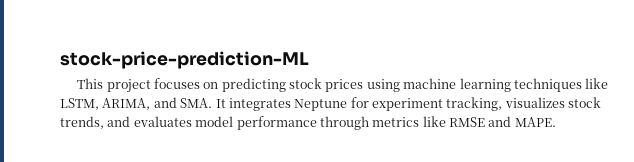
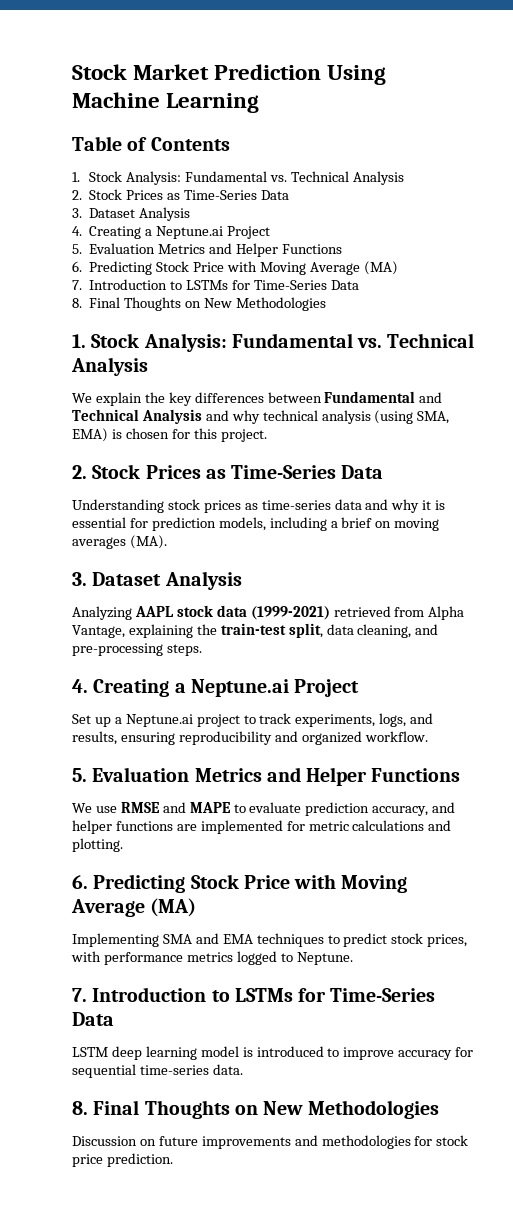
[60,51,309,69] [77,78,609,93] [60,97,602,111] [60,116,556,130] stock-price-prediction-ML // This project focuses on predicting stock prices using machine learning techniques like LSTM, ARIMA, and SMA. It integrates Neptune for experiment tracking, visualizes stock trends, and evaluates model performance through metrics like RMSE and MAPE. -> [72,64,387,85] [72,92,260,113] [72,136,230,151] [72,171,404,185] [72,189,289,200] [72,207,191,221] [72,226,271,239] [72,243,342,257] [72,261,398,275] [72,279,359,290] [72,297,326,311] [72,333,475,352] [71,357,148,376] [72,391,443,406] [72,409,450,424] [72,428,267,442] [72,464,384,479] [72,499,446,513] [72,517,440,531] [72,535,167,549] [72,571,242,590] [72,605,465,620] [72,623,439,638] [72,643,202,656] [72,679,360,697] [72,713,434,727] [72,731,428,745] [72,767,461,786] [72,802,456,816] [72,820,452,834] [72,838,123,852] [72,874,408,893] [71,898,197,917] [72,933,468,947] [71,951,353,965] [72,987,436,1002] [72,1012,114,1026] [72,1046,474,1060] [72,1064,243,1078] [72,1100,440,1119] [72,1135,469,1149] [72,1153,173,1167] Stock Market Prediction Using Machine Learning // Table of Contents // 1. Stock Analysis: Fundamental vs. Technical Analysis // 2. Stock Prices as Time-Series Data // 3. Dataset Analysis // 4. Creating a Neptune.ai Project // 5. Evaluation Metrics and Helper Functions // 6. Predicting Stock Price with Moving Average (MA) // 7. Introduction to LSTMs for Time-Series Data // 8. Final Thoughts on New Methodologies // 1. Stock Analysis: Fundamental vs. Technical Analysis // We explain the key differences between Fundamental and Technical Analysis and why technical analysis (using SMA, EMA) is chosen for this project. // 2. Stock Prices as Time-Series Data // Understanding stock prices as time-series data and why it is essential for prediction models, including a brief on moving averages (MA). // 3. Dataset Analysis // Analyzing AAPL stock data (1999-2021) retrieved from Alpha Vantage, explaining the train-test split, data cleaning, and pre-processing steps. // 4. Creating a Neptune.ai Project // Set up a Neptune.ai project to track experiments, logs, and results, ensuring reproducibility and organized workflow. // 5. Evaluation Metrics and Helper Functions // We use RMSE and MAPE to evaluate prediction accuracy, and helper functions are implemented for metric calculations and plotting. // 6. Predicting Stock Price with Moving Average (MA) // Implementing SMA and EMA techniques to predict stock prices, with performance metrics logged to Neptune. // 7. Introduction to LSTMs for Time-Series Data // LSTM deep learning model is introduced to improve accuracy for sequential time-series data. // 8. Final Thoughts on New Methodologies // Discussion on future improvements and methodologies for stock price prediction.

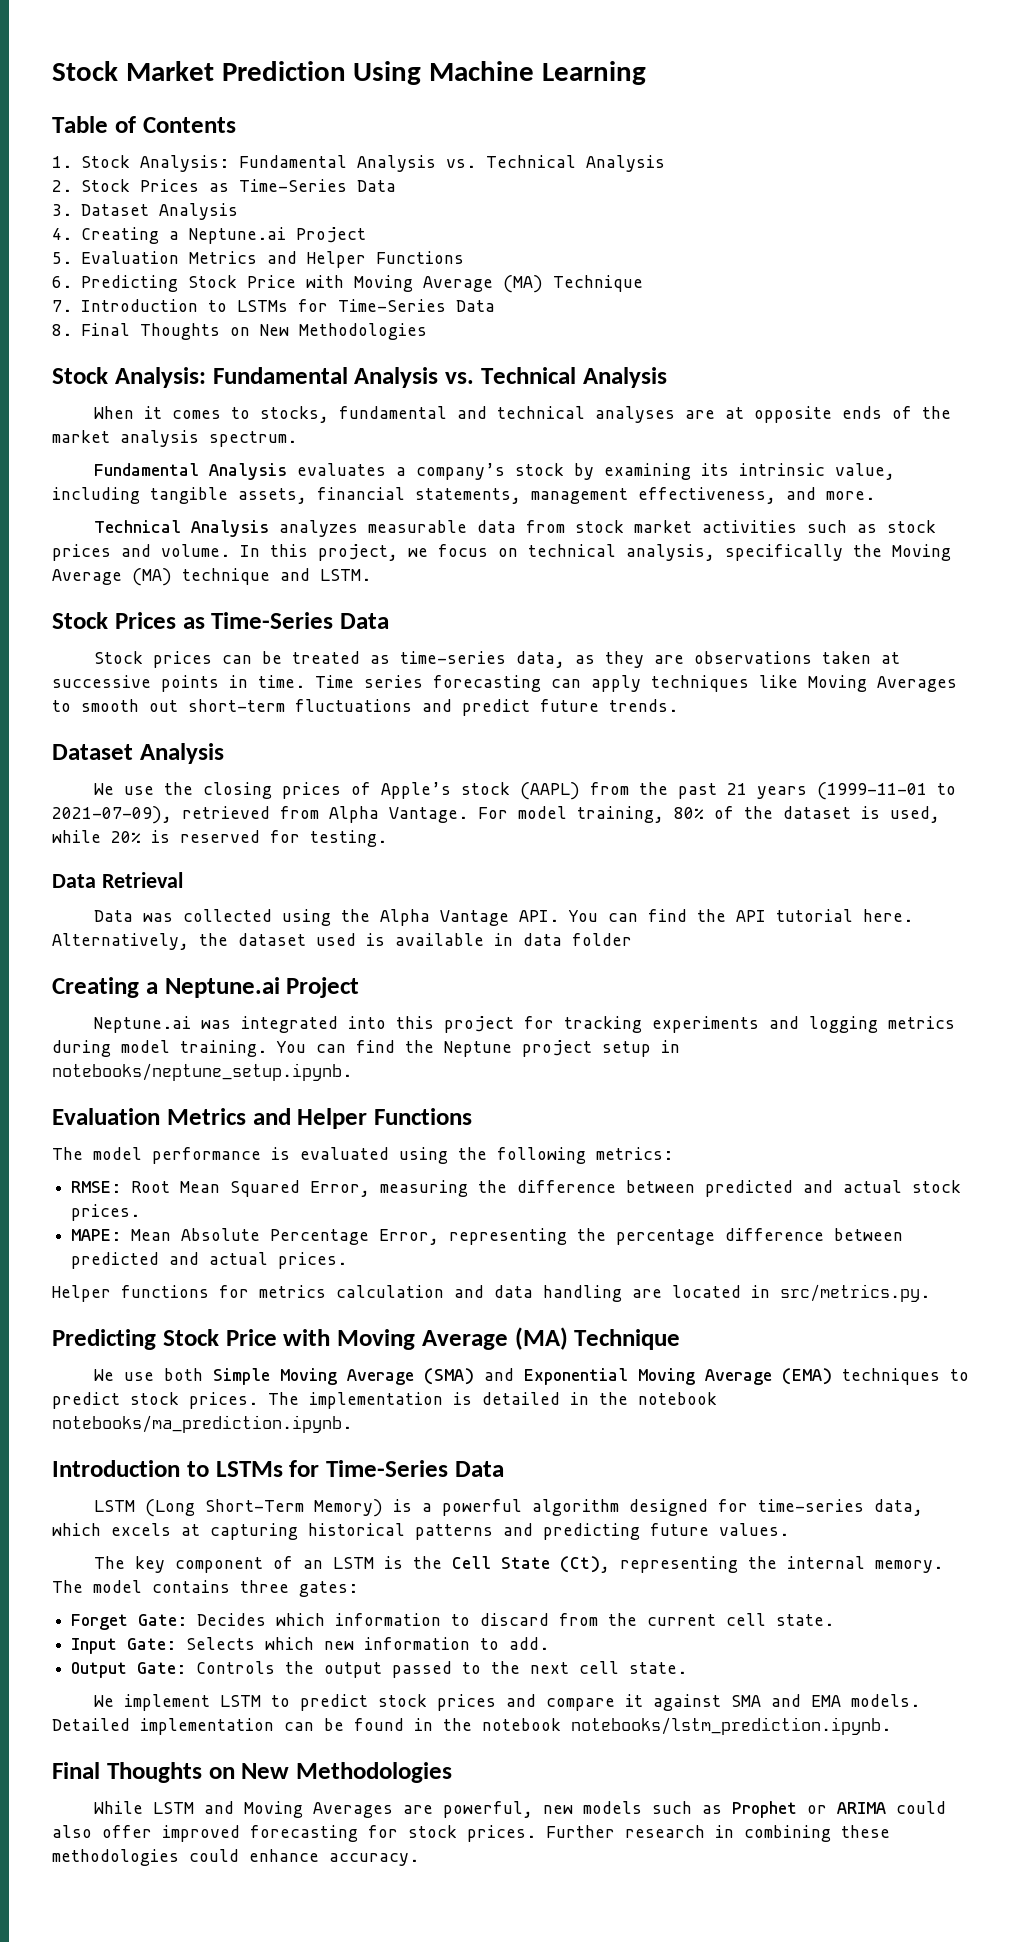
(268, 176) none -> [356,155,436,172] Analysis
(398, 268) none -> [552,275,643,292] Technique
[72,333,475,352] [71,357,148,376] [72,391,443,406] [72,409,450,424] [72,428,267,442] [72,464,384,479] [72,499,446,513] [72,517,440,531] [72,535,167,549] [72,571,242,590] [72,605,465,620] [72,623,439,638] [72,643,202,656] [72,679,360,697] [72,713,434,727] [72,731,428,745] [72,767,461,786] [72,802,456,816] [72,820,452,834] [72,838,123,852] [72,874,408,893] [71,898,197,917] [72,933,468,947] [71,951,353,965] [72,988,87,1002] 1. Stock Analysis: Fundamental vs. Technical Analysis // We explain the key differences between Fundamental and Technical Analysis and why technical analysis (using SMA, EMA) is chosen for this project. // 2. Stock Prices as Time-Series Data // Understanding stock prices as time-series data and why it is essential for prediction models, including a brief on moving averages (MA). // 3. Dataset Analysis // Analyzing AAPL stock data (1999-2021) retrieved from Alpha Vantage, explaining the train-test split, data cleaning, and pre-processing steps. // 4. Creating a Neptune.ai Project // Set up a Neptune.ai project to track experiments, logs, and results, ensuring reproducibility and organized workflow. // 5. Evaluation Metrics and Helper Functions // We use RMSE and MAPE to evaluate prediction accuracy, and helper functions are implemented for metric calculations and plotting. // 6. Predicting Stock Price with Moving Average (MA) // Implementing SMA and EMA techniques to predict stock prices, with performance metrics logged to Neptune. // 7. -> [52,367,667,388] [94,406,952,423] [52,430,297,447] [94,463,896,480] [52,487,875,504] [94,520,937,537] [52,544,951,561] [52,568,371,586] [52,612,389,629] [94,651,901,668] [52,675,957,692] [52,699,678,716] [52,743,224,764] [94,782,957,800] [52,806,940,824] [52,830,387,847] [52,872,183,888] [94,909,914,926] [52,933,632,950] [52,977,360,998] [94,1016,956,1033] [52,1040,680,1057] [52,1063,352,1081] [52,1108,472,1129] [52,1147,673,1164] [71,1180,962,1197] [71,1204,141,1221] [71,1228,904,1245] [71,1252,348,1269] [52,1284,930,1302] [52,1327,681,1350] [94,1368,970,1385] [52,1392,717,1409] [52,1415,352,1433] Stock Analysis: Fundamental Analysis vs. Technical Analysis // When it comes to stocks, fundamental and technical analyses are at opposite ends of the market analysis spectrum. // Fundamental Analysis evaluates a company’s stock by examining its intrinsic value, including tangible assets, financial statements, management effectiveness, and more. // Technical Analysis analyzes measurable data from stock market activities such as stock prices and volume. In this project, we focus on technical analysis, specifically the Moving Average (MA) technique and LSTM. // Stock Prices as Time-Series Data // Stock prices can be treated as time-series data, as they are observations taken at successive points in time. Time series forecasting can apply techniques like Moving Averages to smooth out short-term fluctuations and predict future trends. // Dataset Analysis // We use the closing prices of Apple’s stock (AAPL) from the past 21 years (1999-11-01 to 2021-07-09), retrieved from Alpha Vantage. For model training, 80% of the dataset is used, while 20% is reserved for testing. // Data Retrieval // Data was collected using the Alpha Vantage API. You can find the API tutorial here. Alternatively, the dataset used is available in data folder // Creating a Neptune.ai Project // Neptune.ai was integrated into this project for tracking experiments and logging metrics during model training. You can find the Neptune project setup in notebooks/neptune_setup.ipynb. // Evaluation Metrics and Helper Functions // The model performance is evaluated using the following metrics: // RMSE: Root Mean Squared Error, measuring the difference between predicted and actual stock prices. // MAPE: Mean Absolute Percentage Error, representing the percentage difference between predicted and actual prices. // Helper functions for metrics calculation and data handling are located in src/metrics.py. // Predicting Stock Price with Moving Average (MA) Technique // We use both Simple Moving Average (SMA) and Exponential Moving Average (EMA) techniques to predict stock prices. The implementation is detailed in the notebook notebooks/ma_prediction.ipynb. //
[111,1046,474,1060] [72,1064,243,1078] [72,1100,440,1119] [72,1135,469,1149] [72,1153,173,1167] deep learning model is introduced to improve accuracy for sequential time-series data. // 8. Final Thoughts on New Methodologies // Discussion on future improvements and methodologies for stock price prediction. -> [145,1499,924,1517] [52,1523,789,1540] [94,1556,944,1573] [52,1580,358,1597] [71,1613,835,1630] [71,1637,550,1654] [71,1661,688,1678] [94,1694,921,1711] [52,1717,891,1735] [52,1762,452,1783] [94,1801,947,1818] [52,1825,890,1842] [52,1849,419,1866] (Long Short-Term Memory) is a powerful algorithm designed for time-series data, which excels at capturing historical patterns and predicting future values. // The key component of an LSTM is the Cell State (Ct), representing the internal memory. The model contains three gates: // Forget Gate: Decides which information to discard from the current cell state. // Input Gate: Selects which new information to add. // Output Gate: Controls the output passed to the next cell state. // We implement LSTM to predict stock prices and compare it against SMA and EMA models. Detailed implementation can be found in the notebook notebooks/lstm_prediction.ipynb. // Final Thoughts on New Methodologies // While LSTM and Moving Averages are powerful, new models such as Prophet or ARIMA could also offer improved forecasting for stock prices. Further research in combining these methodologies could enhance accuracy.

